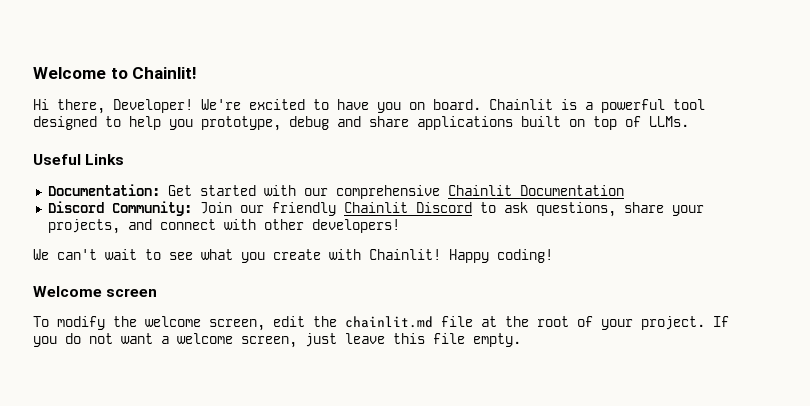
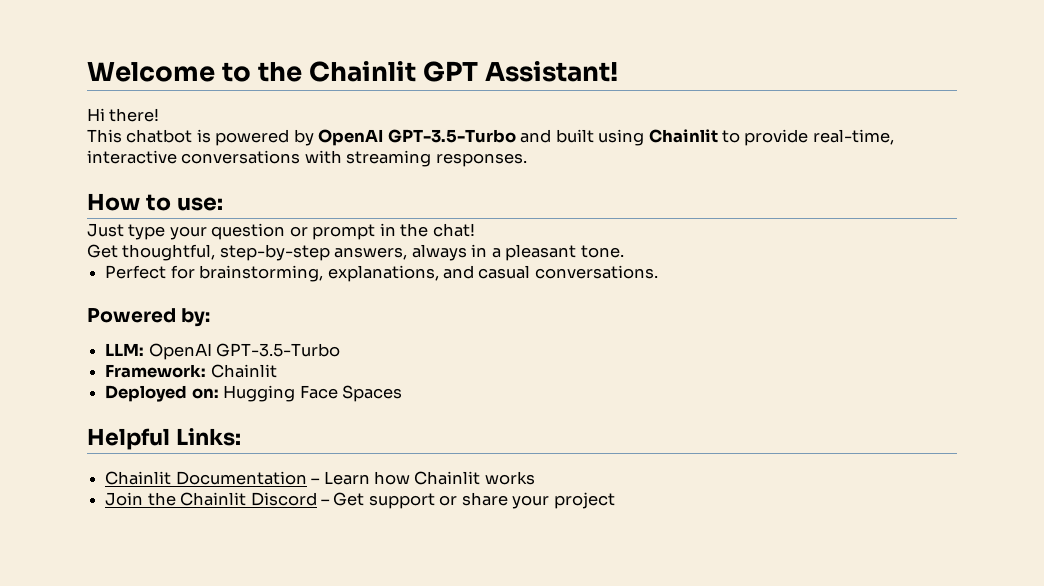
[132,67,197,79] [33,99,705,114] [33,116,689,131] [33,154,125,165] [47,184,624,199] [47,201,704,217] [47,219,400,234] [33,249,553,263] [33,286,158,297] [33,316,729,331] [33,333,521,348] Chainlit! // Hi there, Developer! We're excited to have you on board. Chainlit is a powerful tool designed to help you prototype, debug and share applications built on top of LLMs. // Useful Links // Documentation: Get started with our comprehensive Chainlit Documentation // Discord Community: Join our friendly Chainlit Discord to ask questions, share your projects, and connect with other developers! // We can't wait to see what you create with Chainlit! Happy coding! // Welcome screen // To modify the welcome screen, edit the chainlit.md file at the root of your project. If you do not want a welcome screen, just leave this file empty. -> [258,61,619,82] [87,108,160,122] [87,129,894,146] [87,150,527,167] [87,193,223,211] [87,223,475,240] [87,244,624,261] [105,265,658,282] [87,308,211,327] [105,343,341,360] [105,364,277,378] [105,385,402,402] [87,428,241,450] [105,471,535,485] [105,492,615,509] the Chainlit GPT Assistant! // Hi there! // This chatbot is powered by OpenAI GPT-3.5-Turbo and built using Chainlit to provide real-time, interactive conversations with streaming responses. // How to use: // Just type your question or prompt in the chat! // Get thoughtful, step-by-step answers, always in a pleasant tone. // Perfect for brainstorming, explanations, and casual conversations. // Powered by: // LLM: OpenAI GPT-3.5-Turbo // Framework: Chainlit // Deployed on: Hugging Face Spaces // Helpful Links: // Chainlit Documentation – Learn how Chainlit works // Join the Chainlit Discord – Get support or share your project

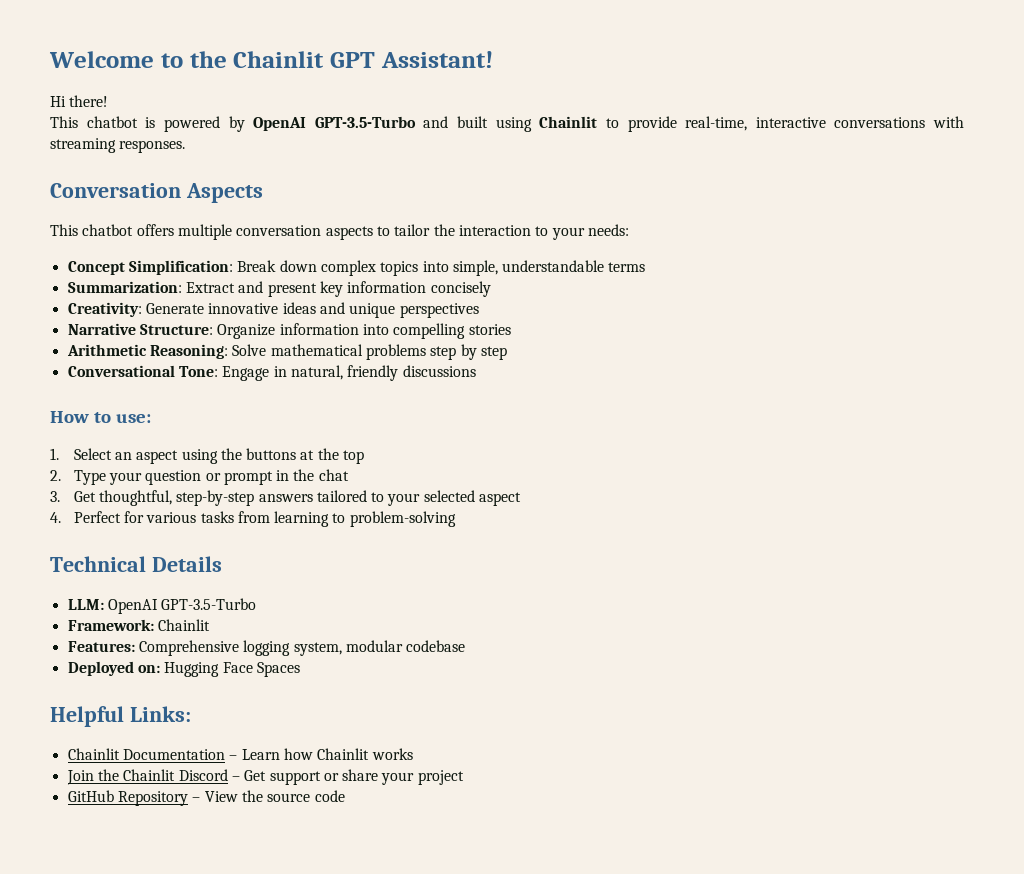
[87,193,223,211] [87,223,166,240] How to use: // Just type -> [50,183,263,203] [50,224,629,240] [67,260,646,276] [67,281,491,297] [67,302,479,318] [67,323,511,339] [66,344,507,360] [67,365,476,381] [50,411,151,423] [50,448,365,464] [50,470,106,485] Conversation Aspects // This chatbot offers multiple conversation aspects to tailor the interaction to your needs: // Concept Simplification: Break down complex topics into simple, understandable terms // Summarization: Extract and present key information concisely // Creativity: Generate innovative ideas and unique perspectives // Narrative Structure: Organize information into compelling stories // Arithmetic Reasoning: Solve mathematical problems step by step // Conversational Tone: Engage in natural, friendly discussions // How to use: // 1. Select an aspect using the buttons at the top // 2. Type
[432,223,475,237] chat! // -> [318,469,349,481] [50,491,60,502] chat // 3.
[334,244,624,261] [105,265,658,282] [87,308,211,327] answers, always in a pleasant tone. // Perfect for brainstorming, explanations, and casual conversations. // Powered by: -> [258,490,522,506] [50,511,456,527] [50,556,222,572] answers tailored to your selected aspect // 4. Perfect for various tasks from learning to problem-solving // Technical Details
(277, 371) none -> [67,640,466,656] // Features: Comprehensive logging system, modular codebase
(615, 500) none -> [67,790,345,806] // GitHub Repository – View the source code

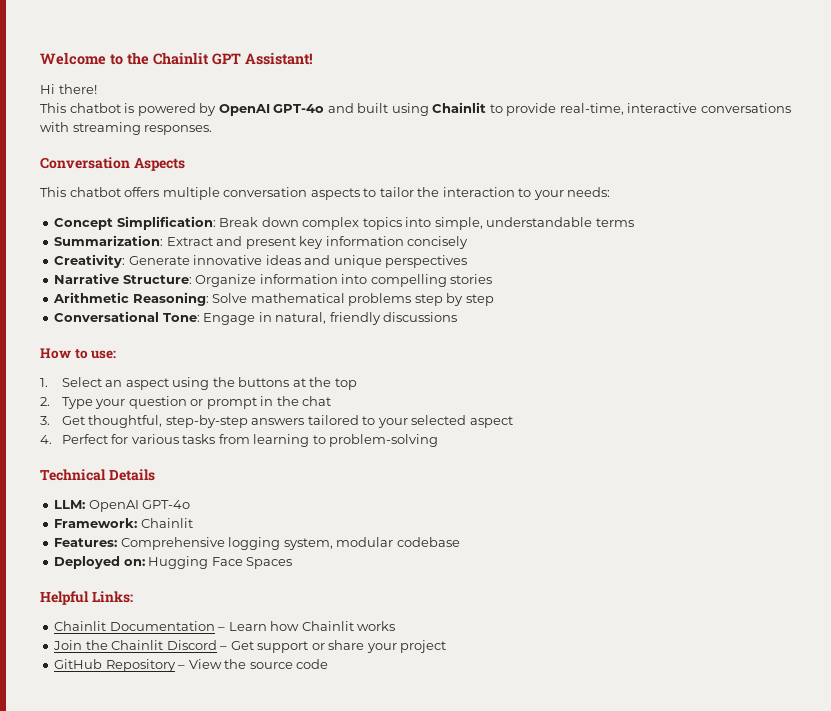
[314,116,416,128] GPT-3.5-Turbo -> [273,104,325,113] GPT-4o
[161,598,257,610] GPT-3.5-Turbo -> [142,500,191,509] GPT-4o

